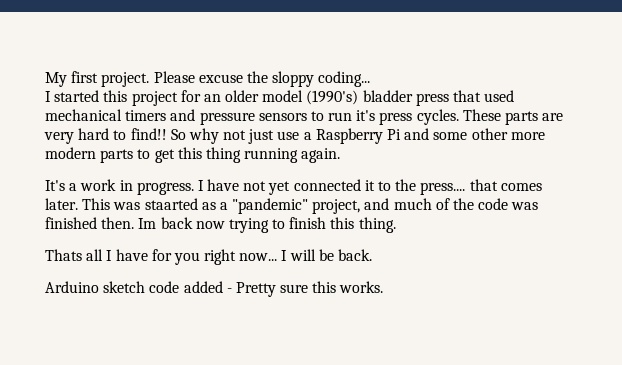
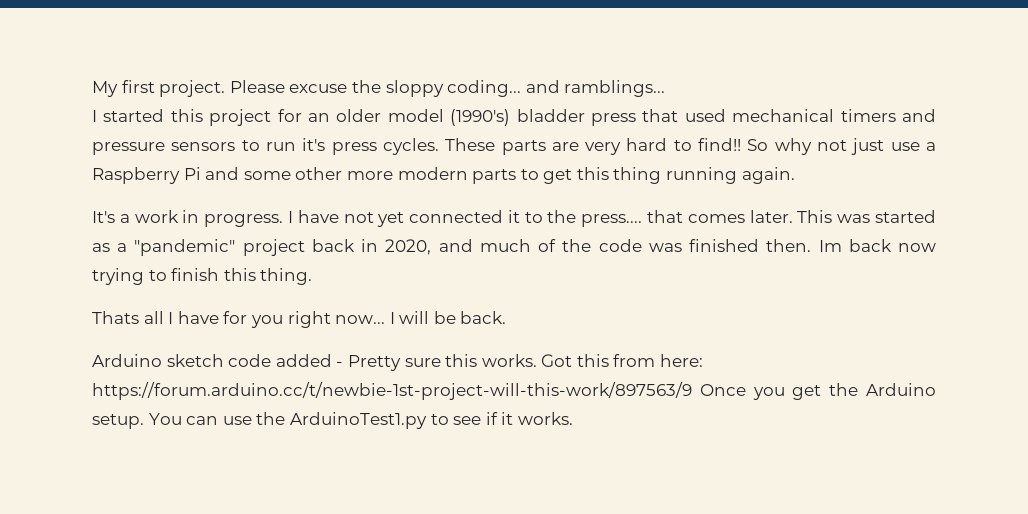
(371, 79) none -> [525,80,666,97] and ramblings...
[144,198,198,210] staarted -> [874,210,936,223] started
[312,199,361,214] project, -> [242,239,432,256] project back in 2020,
(384, 287) none -> [541,354,704,367] [92,382,936,400] [92,412,573,429] Got this from here: https://forum.arduino.cc/t/newbie-1st-project-will-this-work/897563/9 Once you get the Arduino setup. You can use the ArduinoTest1.py to see if it works.

